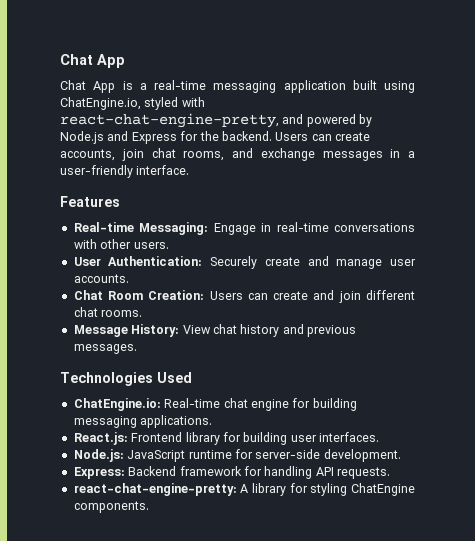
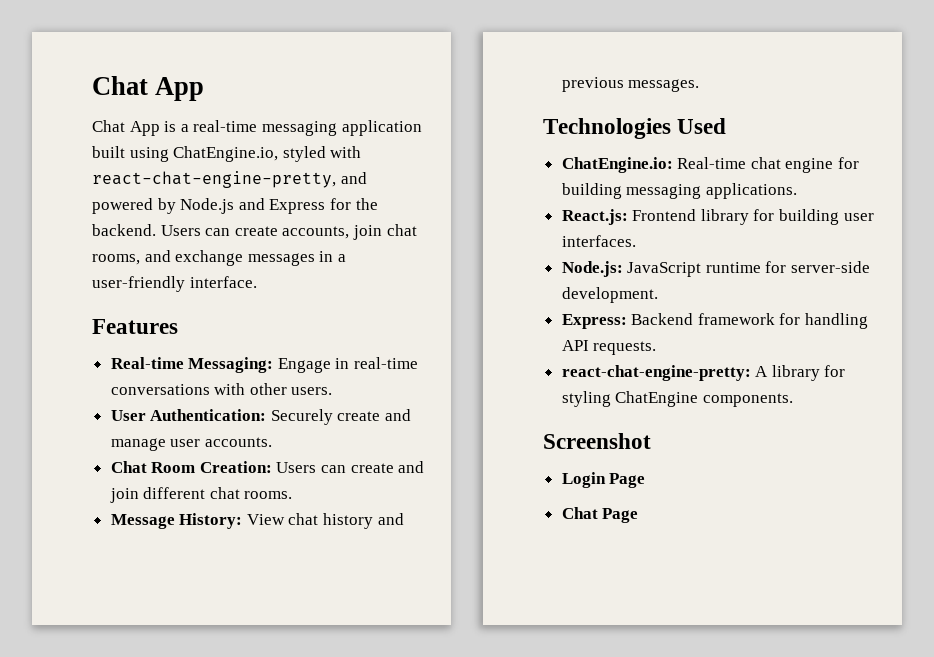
(149, 507) none -> [543,433,651,449] [561,472,646,488] [561,507,639,523] // Screenshot // Login Page // Chat Page

